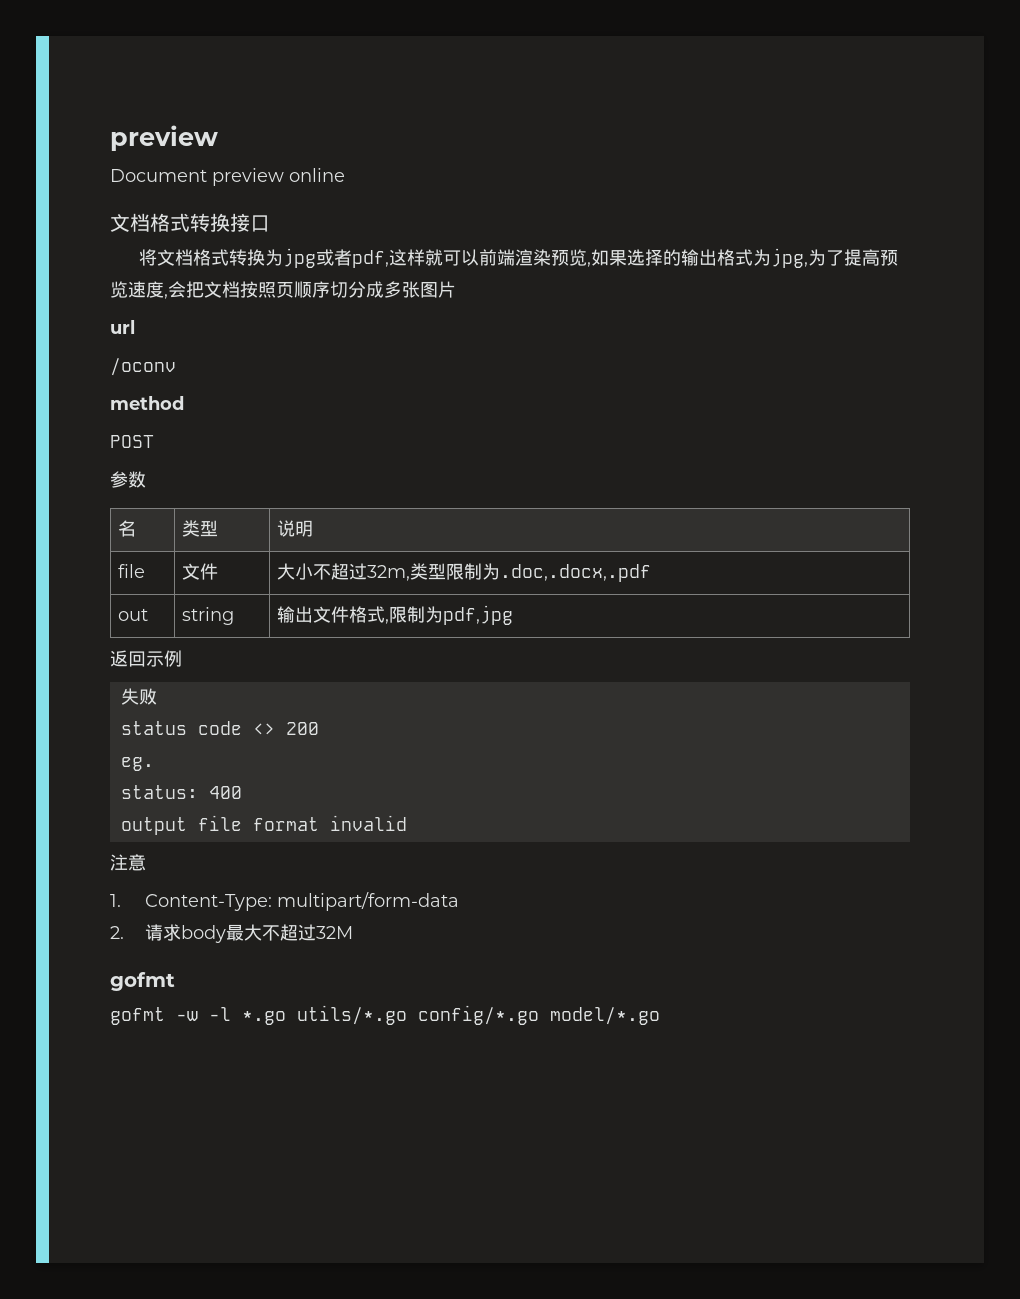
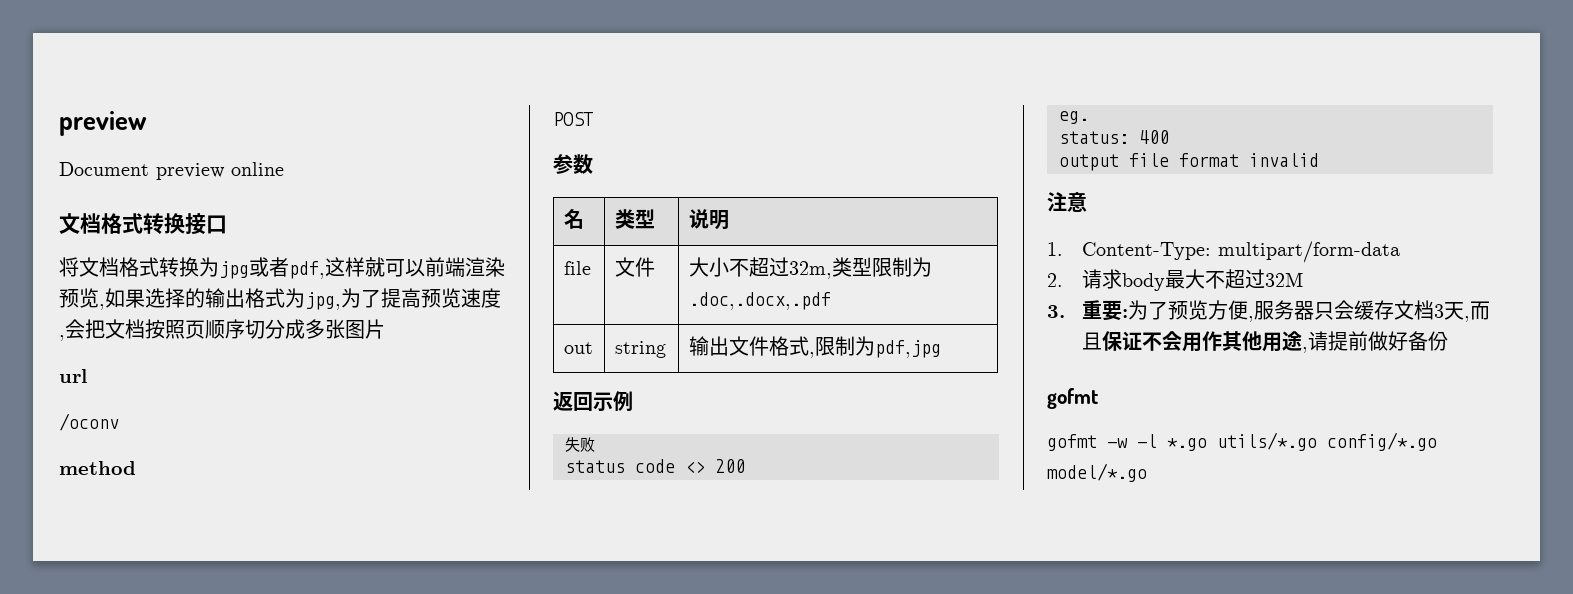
(354, 932) none -> [1047,300,1490,322] [1081,331,1448,353] // 3.重要:为了预览方便,服务器只会缓存文档3天,而且保证不会用作其他用途,请提前做好备份

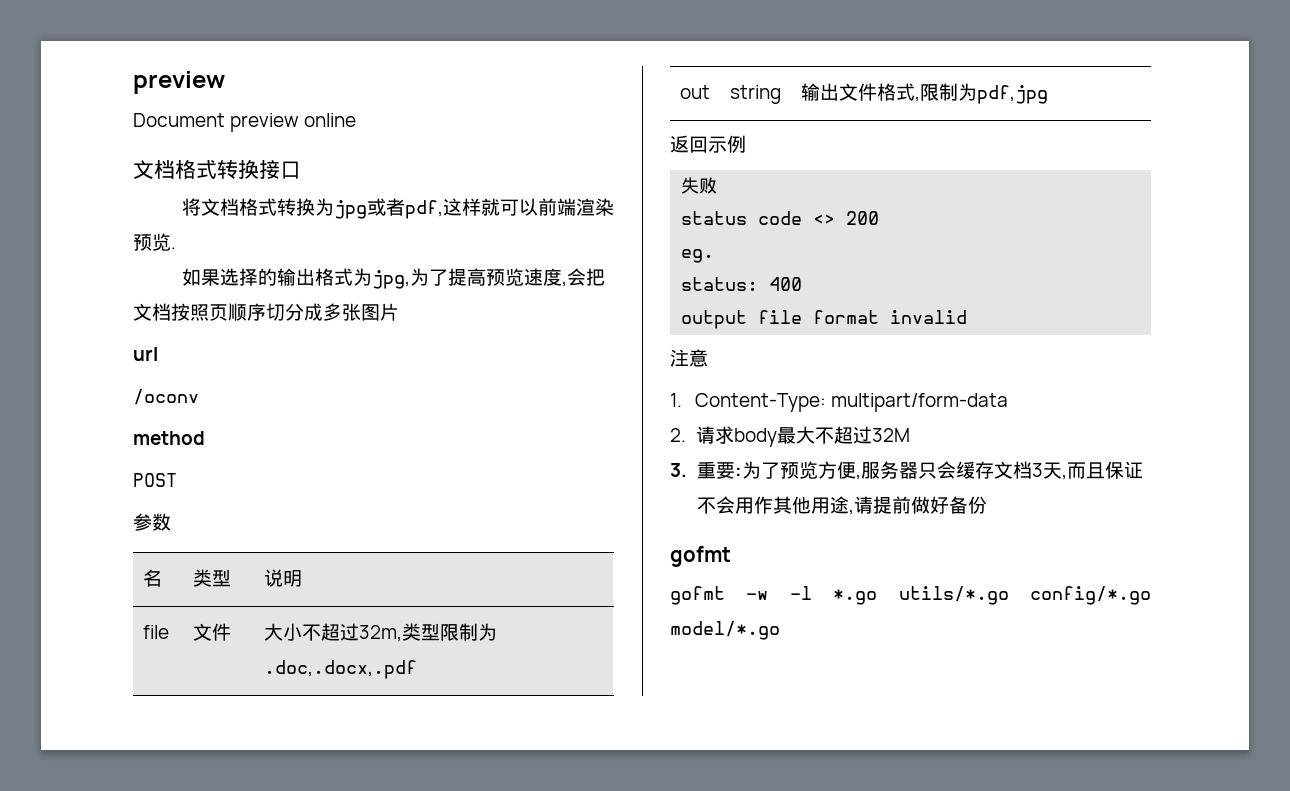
[99,304,105,310] , -> [171,247,176,249] . //

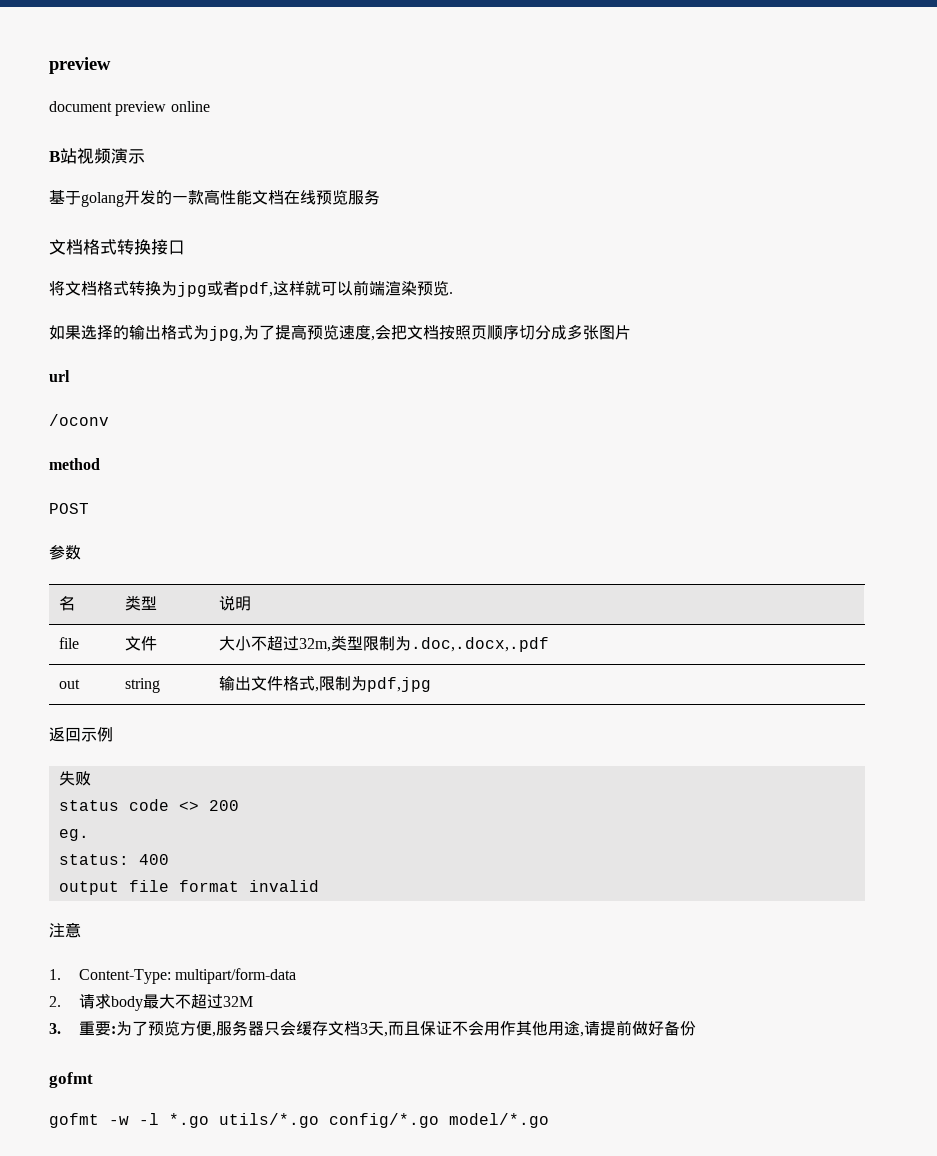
[133,113,225,127] Document -> [49,101,112,112] document
(357, 120) none -> [49,148,145,164] [49,189,380,207] // B站视频演示 // 基于golang开发的一款高性能文档在线预览服务

